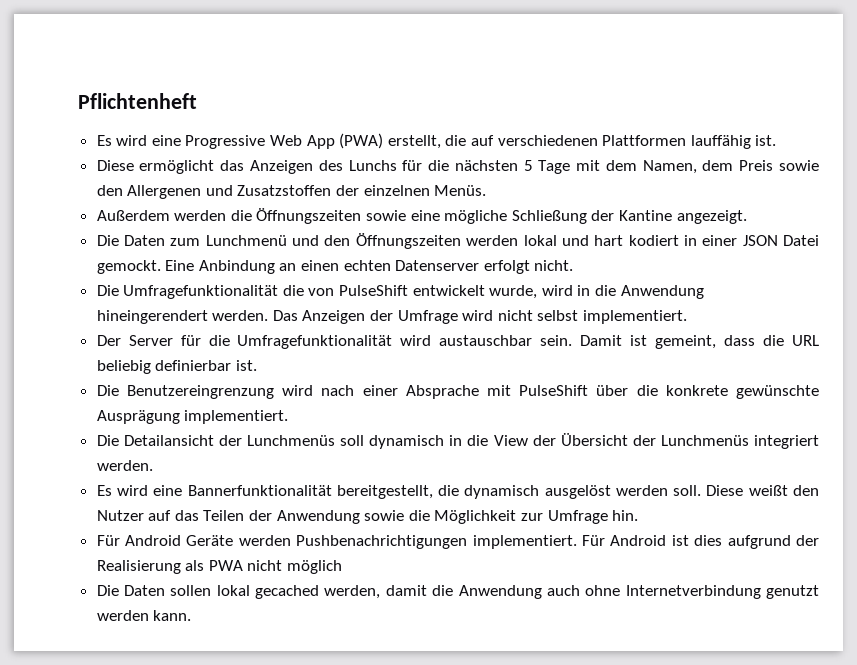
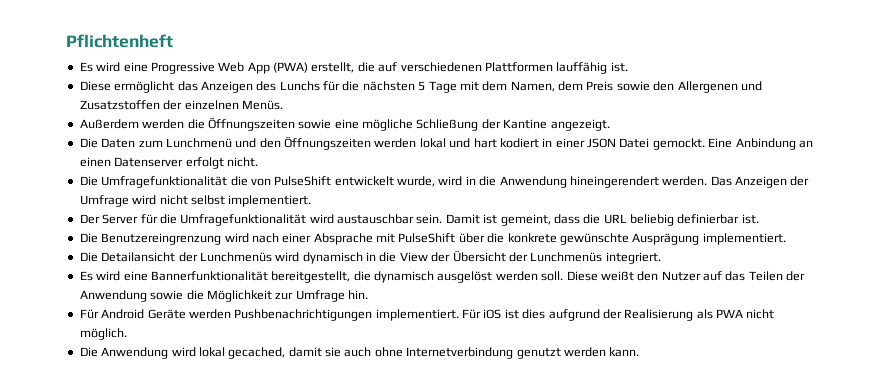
[343,260,391,271] echten -> (111, 162) none
[340,435,365,446] soll -> [275,252,300,262] wird
[753,435,819,449] [96,460,153,471] integriert werden. -> [605,252,661,264] integriert.
[610,535,667,546] Android -> [483,309,502,319] iOS
[287,560,343,574] [96,585,542,599] möglich // Die Daten sollen lokal gecached werden, damit die Anwendung -> [79,328,127,340] [79,347,341,359] möglich. // Die Anwendung wird lokal gecached, damit sie

